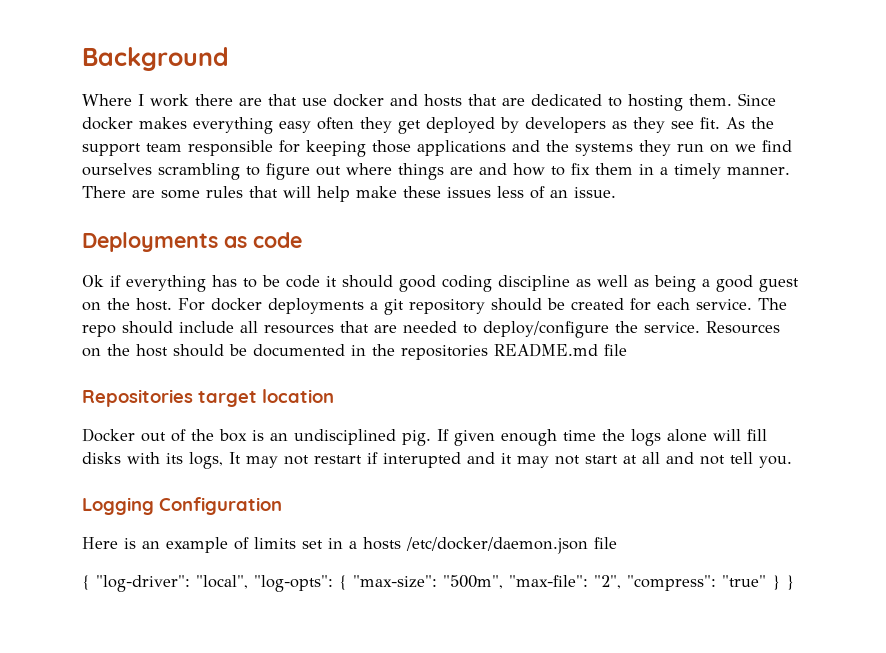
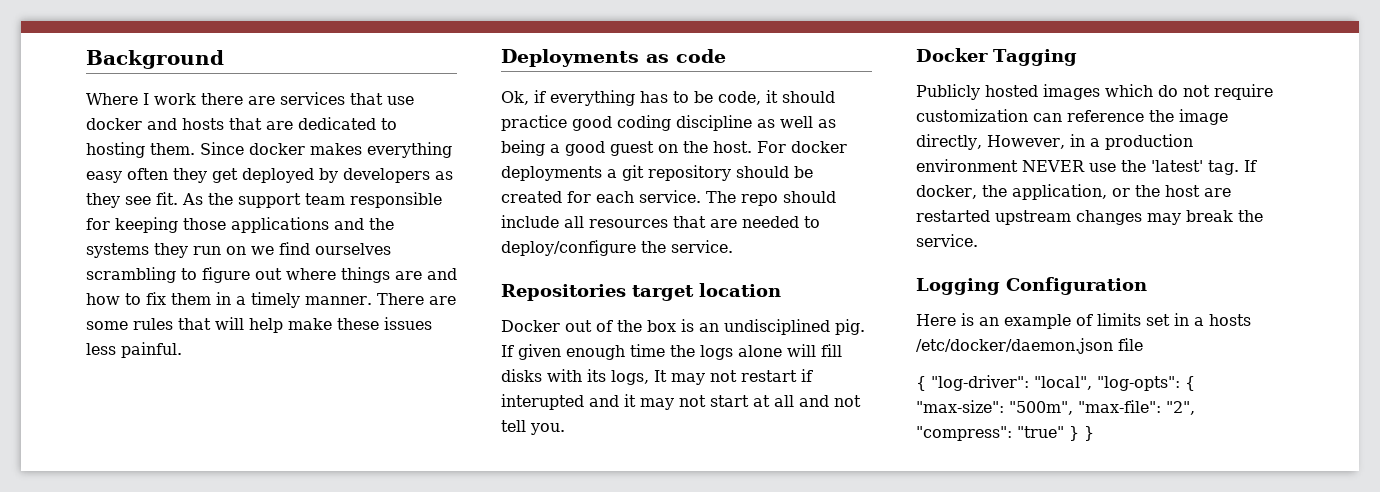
(262, 102) none -> [280,92,345,105] services
[530,186,616,199] of an issue. -> [121,342,182,358] painful.
[82,275,104,287] Ok -> [501,91,529,105] Ok,
[286,275,320,288] code -> [718,91,761,105] code,
(393, 281) none -> [501,115,567,131] practice
[706,321,780,334] [82,343,627,360] Resources on the host should be documented in the repositories README.md file -> (733, 246) none
(792, 462) none -> [916,48,1077,66] [916,84,1273,100] [916,109,1228,125] [916,134,1193,150] [916,159,1257,175] [916,184,1231,200] [916,210,1263,225] [916,234,978,247] // Docker Tagging // Publicly hosted images which do not require customization can reference the image directly, However, in a production environment NEVER use the 'latest' tag. If docker, the application, or the host are restarted upstream changes may break the service.

